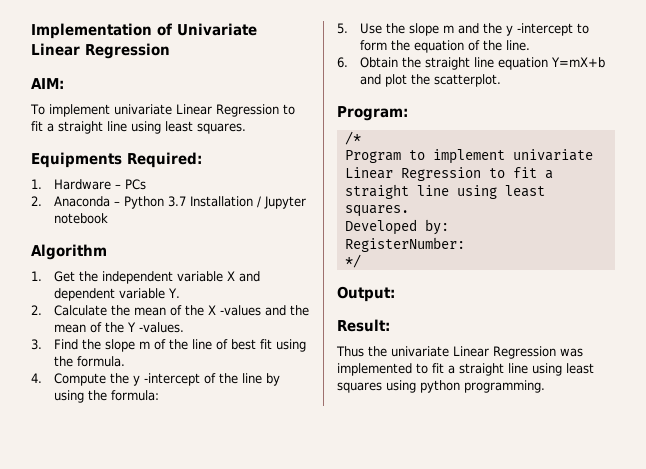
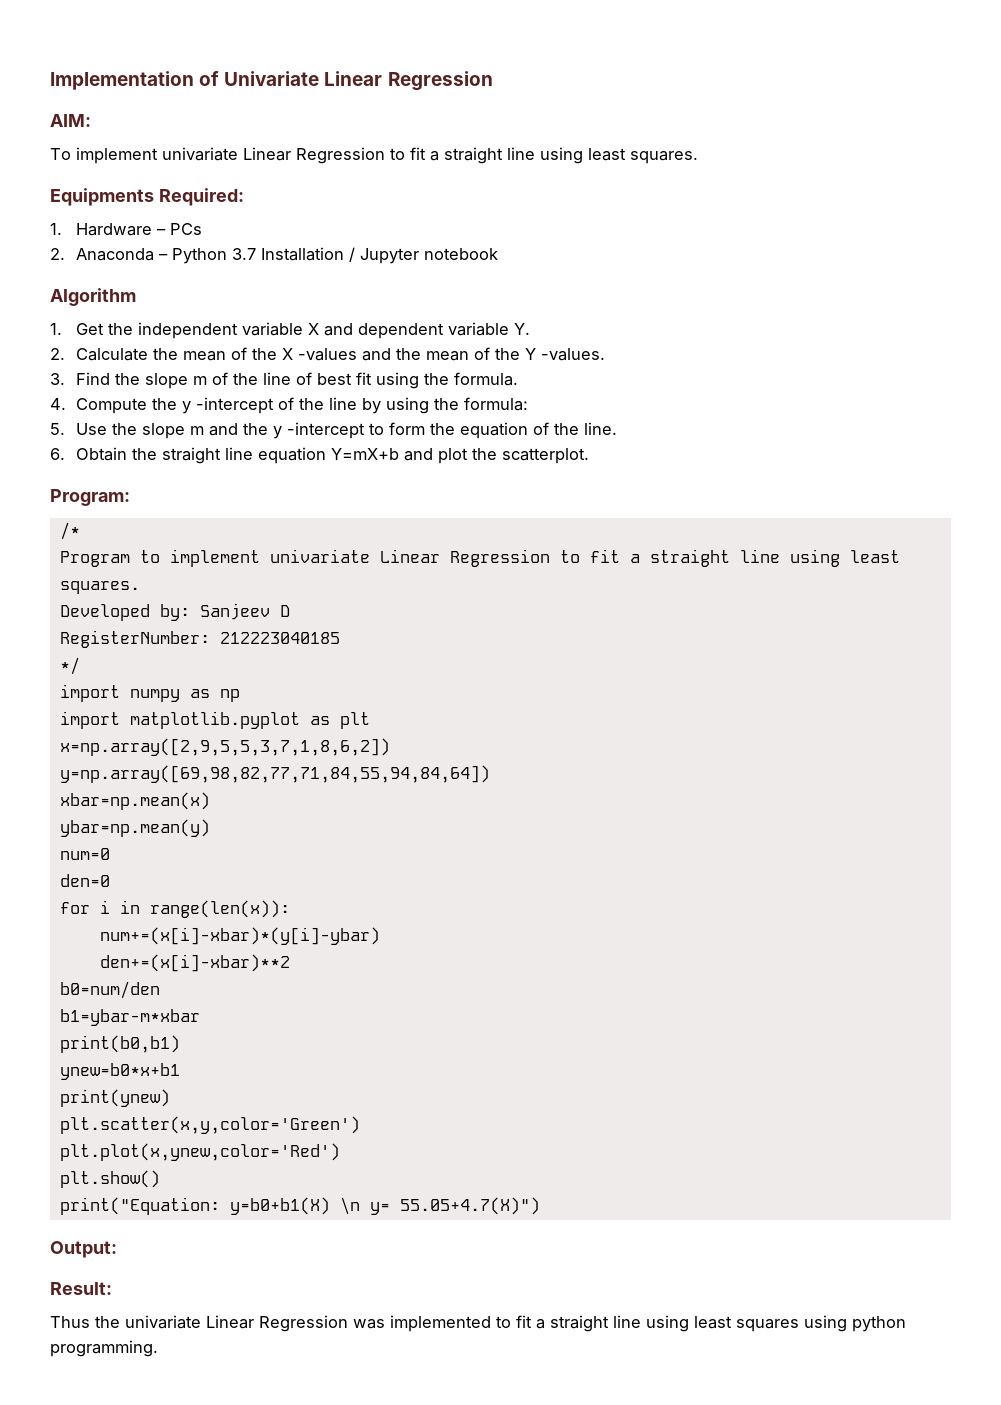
(449, 227) none -> [199,603,290,620] Sanjeev D
(465, 244) none -> [219,632,340,644] 212223040185
(361, 261) none -> [59,684,240,702] [59,711,370,729] [59,738,390,756] [59,765,490,783] [59,792,210,810] [59,819,210,837] [59,848,110,860] [59,874,110,887] [59,900,290,918] [99,927,380,945] [99,954,290,972] [59,981,160,999] [59,1009,200,1026] [59,1035,180,1053] [59,1063,180,1080] [59,1089,170,1107] [59,1116,360,1134] [59,1143,340,1161] [59,1170,160,1188] [59,1197,540,1215] // import numpy as np // import matplotlib.pyplot as plt // x=np.array([2,9,5,5,3,7,1,8,6,2]) // y=np.array([69,98,82,77,71,84,55,94,84,64]) // xbar=np.mean(x) // ybar=np.mean(y) // num=0 // den=0 // for i in range(len(x)): // num+=(x[i]-xbar)*(y[i]-ybar) // den+=(x[i]-xbar)**2 // b0=num/den // b1=ybar-m*xbar // print(b0,b1) // ynew=b0*x+b1 // print(ynew) // plt.scatter(x,y,color='Green') // plt.plot(x,ynew,color='Red') // plt.show() // print("Equation: y=b0+b1(X) \n y= 55.05+4.7(X)")

